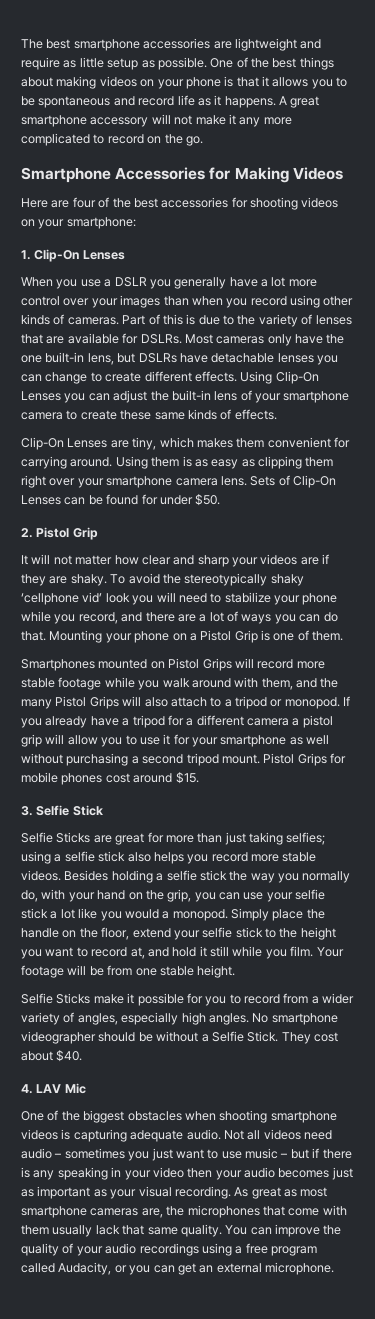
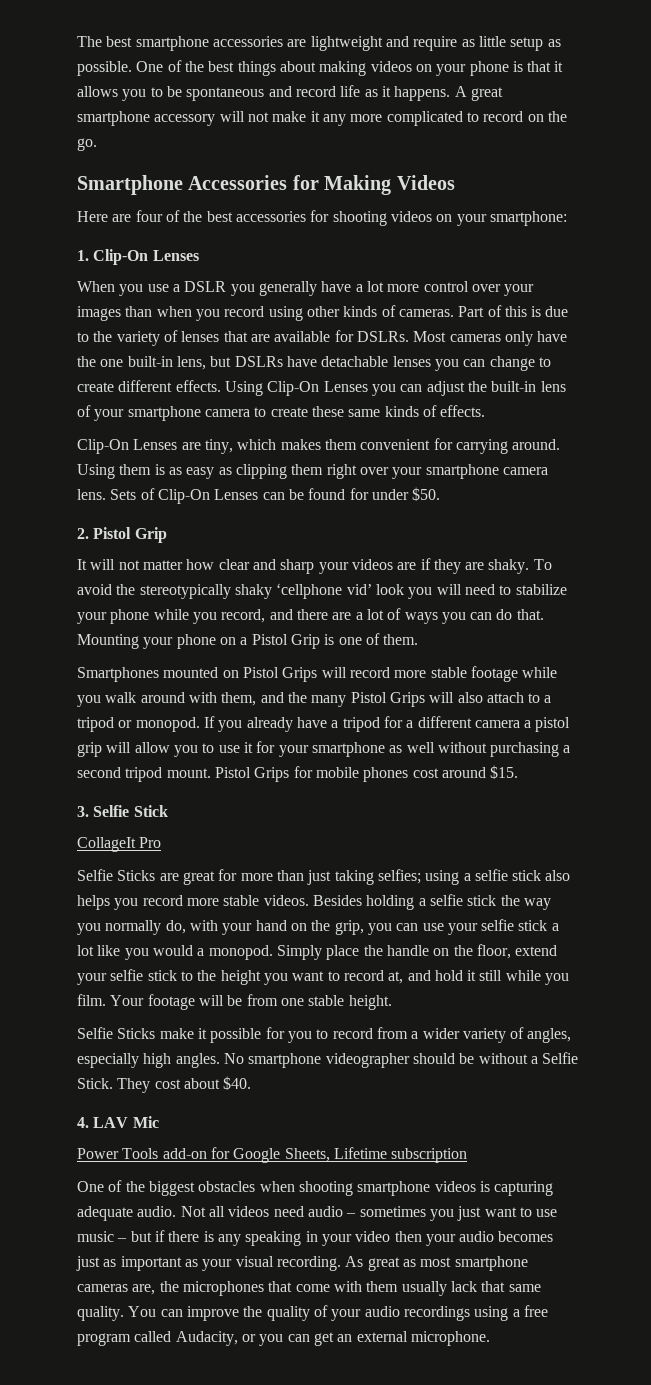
(103, 810) none -> [77,837,162,852] // CollageIt Pro
(86, 1088) none -> [77,1147,468,1163] // Power Tools add-on for Google Sheets, Lifetime subscription

